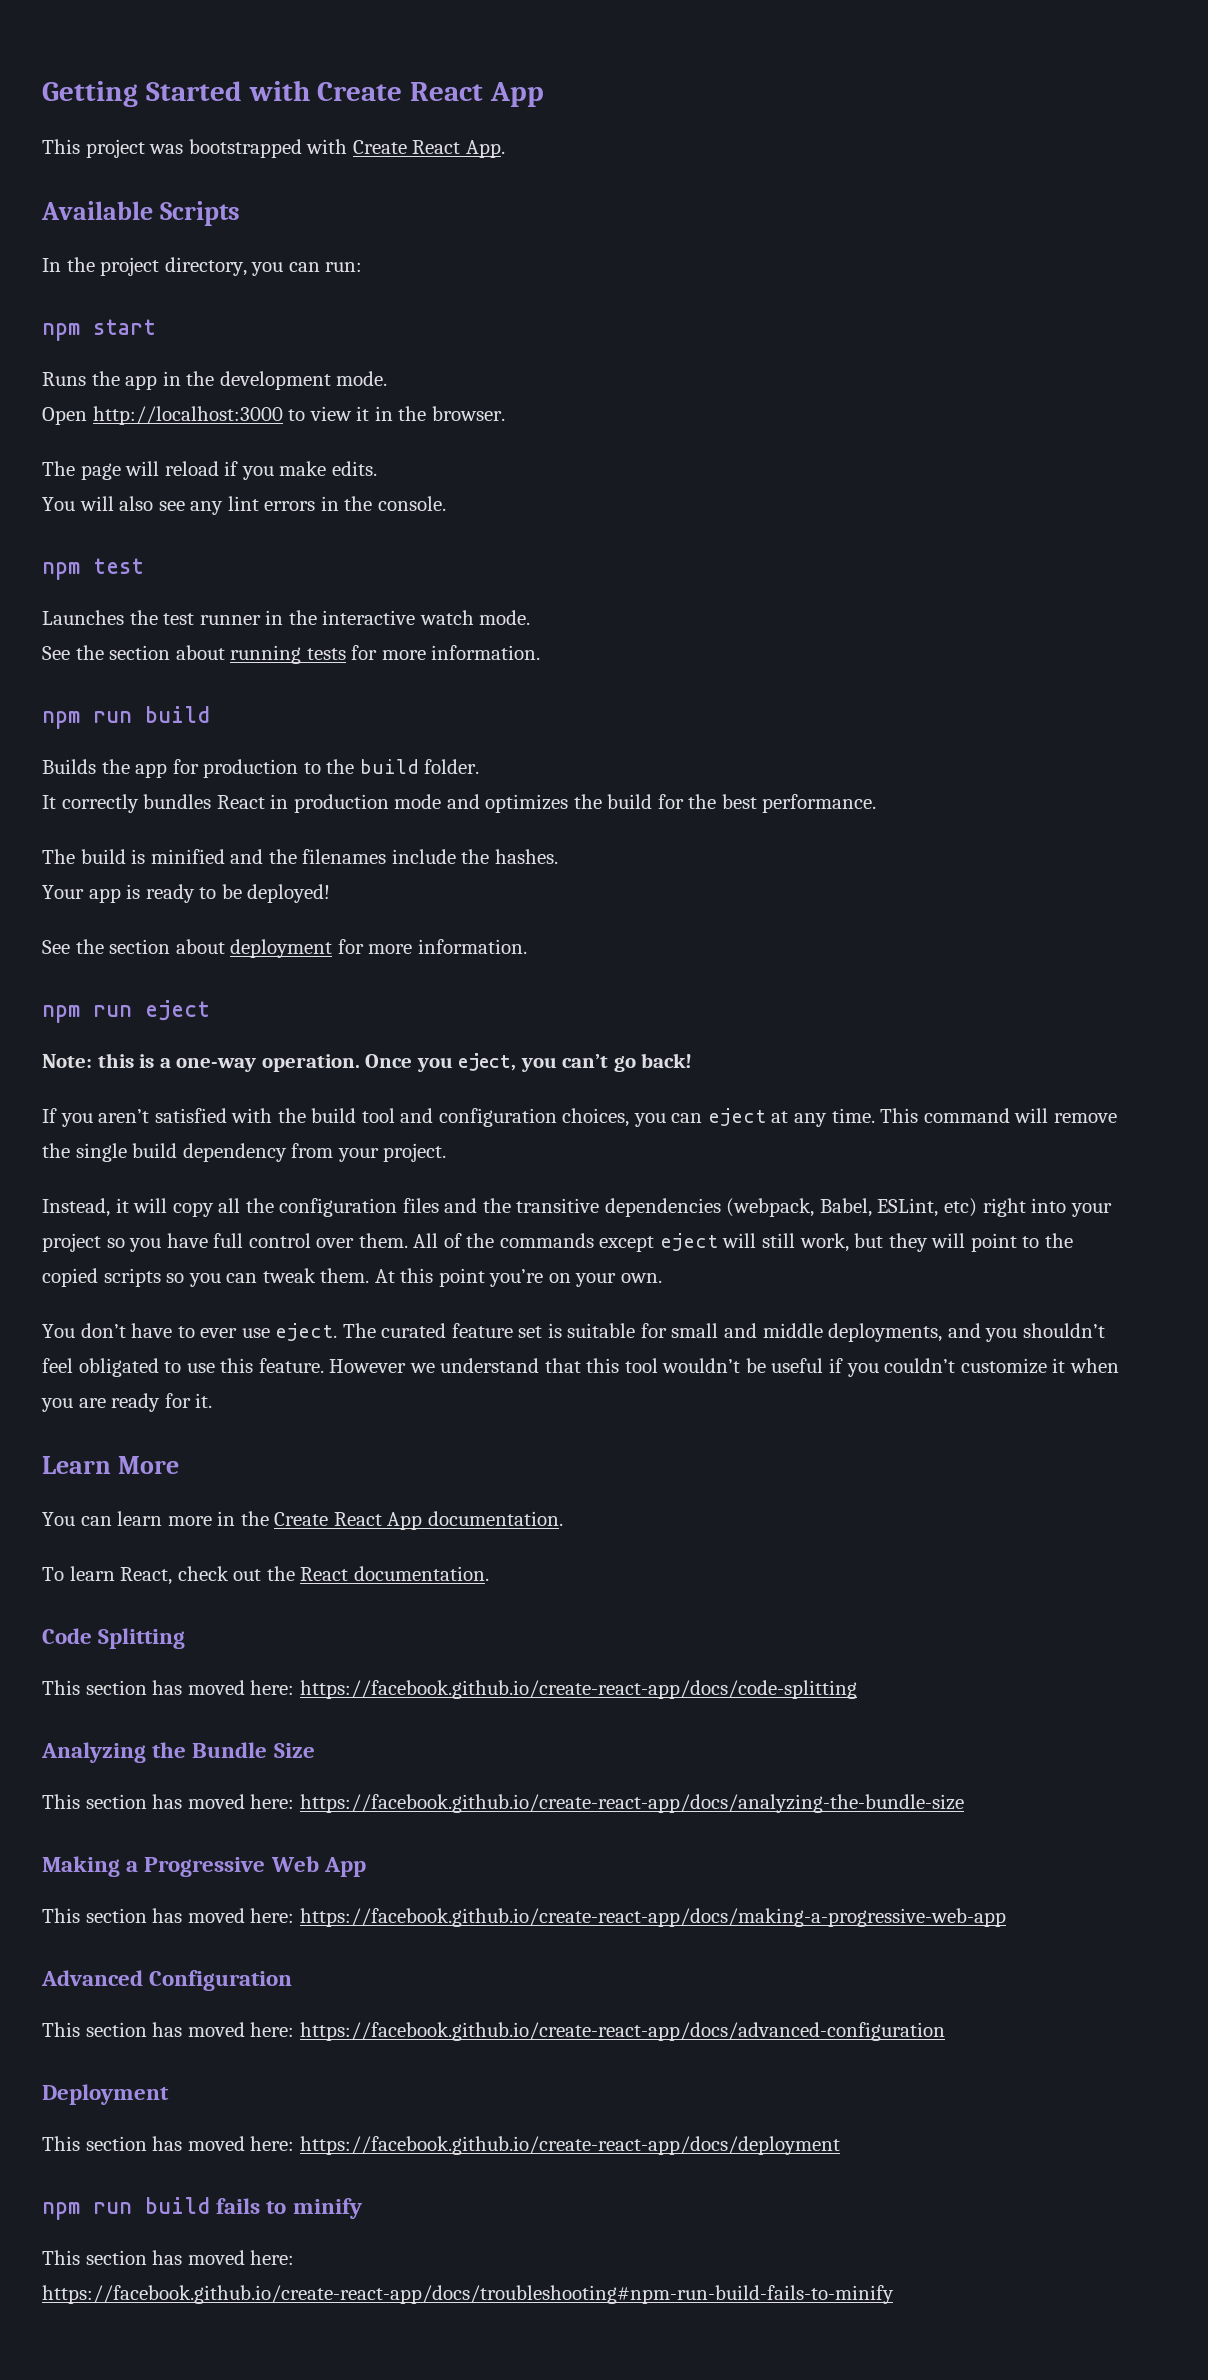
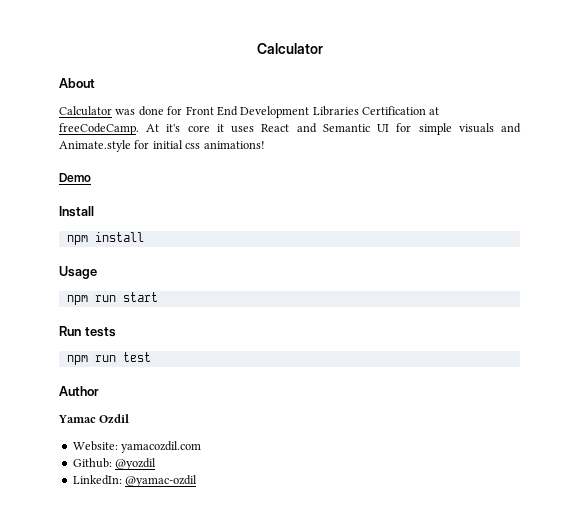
[42,80,545,107] [42,139,505,158] [41,201,240,226] [42,257,363,276] [42,319,156,341] [42,371,388,390] [42,406,505,425] [42,461,377,480] [42,496,446,515] [42,558,144,580] [42,610,531,625] [42,645,541,664] [42,706,210,729] [42,759,480,778] [42,794,877,813] [42,849,558,864] [42,884,331,903] [42,939,527,958] [42,1000,210,1023] [42,1053,693,1072] [42,1108,1117,1127] [42,1143,447,1162] [42,1198,1112,1217] [42,1233,1073,1252] [42,1268,662,1287] [42,1323,1105,1342] [42,1358,1119,1377] [41,1393,213,1412] [42,1456,179,1474] [42,1511,563,1530] [42,1566,489,1585] [42,1628,186,1649] [42,1680,857,1699] [41,1742,315,1763] [42,1794,964,1813] [42,1856,366,1877] [42,1908,1006,1927] [41,1970,293,1991] [42,2022,945,2041] [42,2084,169,2105] [42,2136,840,2155] [42,2197,362,2220] [42,2250,295,2265] [42,2285,894,2304] Getting Started with Create React App // This project was bootstrapped with Create React App. // Available Scripts // In the project directory, you can run: // npm start // Runs the app in the development mode. // Open http://localhost:3000 to view it in the browser. // The page will reload if you make edits. // You will also see any lint errors in the console. // npm test // Launches the test runner in the interactive watch mode. // See the section about running tests for more information. // npm run build // Builds the app for production to the build folder. // It correctly bundles React in production mode and optimizes the build for the best performance. // The build is minified and the filenames include the hashes. // Your app is ready to be deployed! // See the section about deployment for more information. // npm run eject // Note: this is a one-way operation. Once you eject, you can’t go back! // If you aren’t satisfied with the build tool and configuration choices, you can eject at any time. This command will remove the single build dependency from your project. // Instead, it will copy all the configuration files and the transitive dependencies (webpack, Babel, ESLint, etc) right into your project so you have full control over them. All of the commands except eject will still work, but they will point to the copied scripts so you can tweak them. At this point you’re on your own. // You don’t have to ever use eject. The curated feature set is suitable for small and middle deployments, and you shouldn’t feel obligated to use this feature. However we understand that this tool wouldn’t be useful if you couldn’t customize it when you are ready for it. // Learn More // You can learn more in the Create React App documentation. // To learn React, check out the React documentation. // Code Splitting // This section has moved here: https://facebook.github.io/create-react-app/docs/code-splitting // Analyzing the Bundle Size // This section has moved here: https://facebook.github.io/create-react-app/docs/analyzing-the-bundle-size // Making a Progressive Web App // This section has moved here: https://facebook.github.io/create-react-app/docs/making-a-progressive-web-app // Advanced Configuration // This section has moved here: https://facebook.github.io/create-react-app/docs/advanced-configuration // Deployment // This section has moved here: https://facebook.github.io/create-react-app/docs/deployment // npm run build fails to minify // This section has moved here: https://facebook.github.io/create-react-app/docs/troubleshooting#npm-run-build-fails-to-minify -> [256,43,323,54] [59,78,95,88] [59,106,440,118] [59,123,521,135] [59,140,265,152] [59,173,91,182] [59,206,94,217] [66,232,144,245] [59,266,97,279] [66,292,158,305] [59,326,116,337] [66,352,151,365] [59,386,99,396] [58,414,130,424] [72,441,202,453] [72,458,157,470] [72,475,198,487] Calculator // About // Calculator was done for Front End Development Libraries Certification at freeCodeCamp. At it's core it uses React and Semantic UI for simple visuals and Animate.style for initial css animations! // Demo // Install // npm install // Usage // npm run start // Run tests // npm run test // Author // Yamac Ozdil // Website: yamacozdil.com // Github: @yozdil // LinkedIn: @yamac-ozdil

